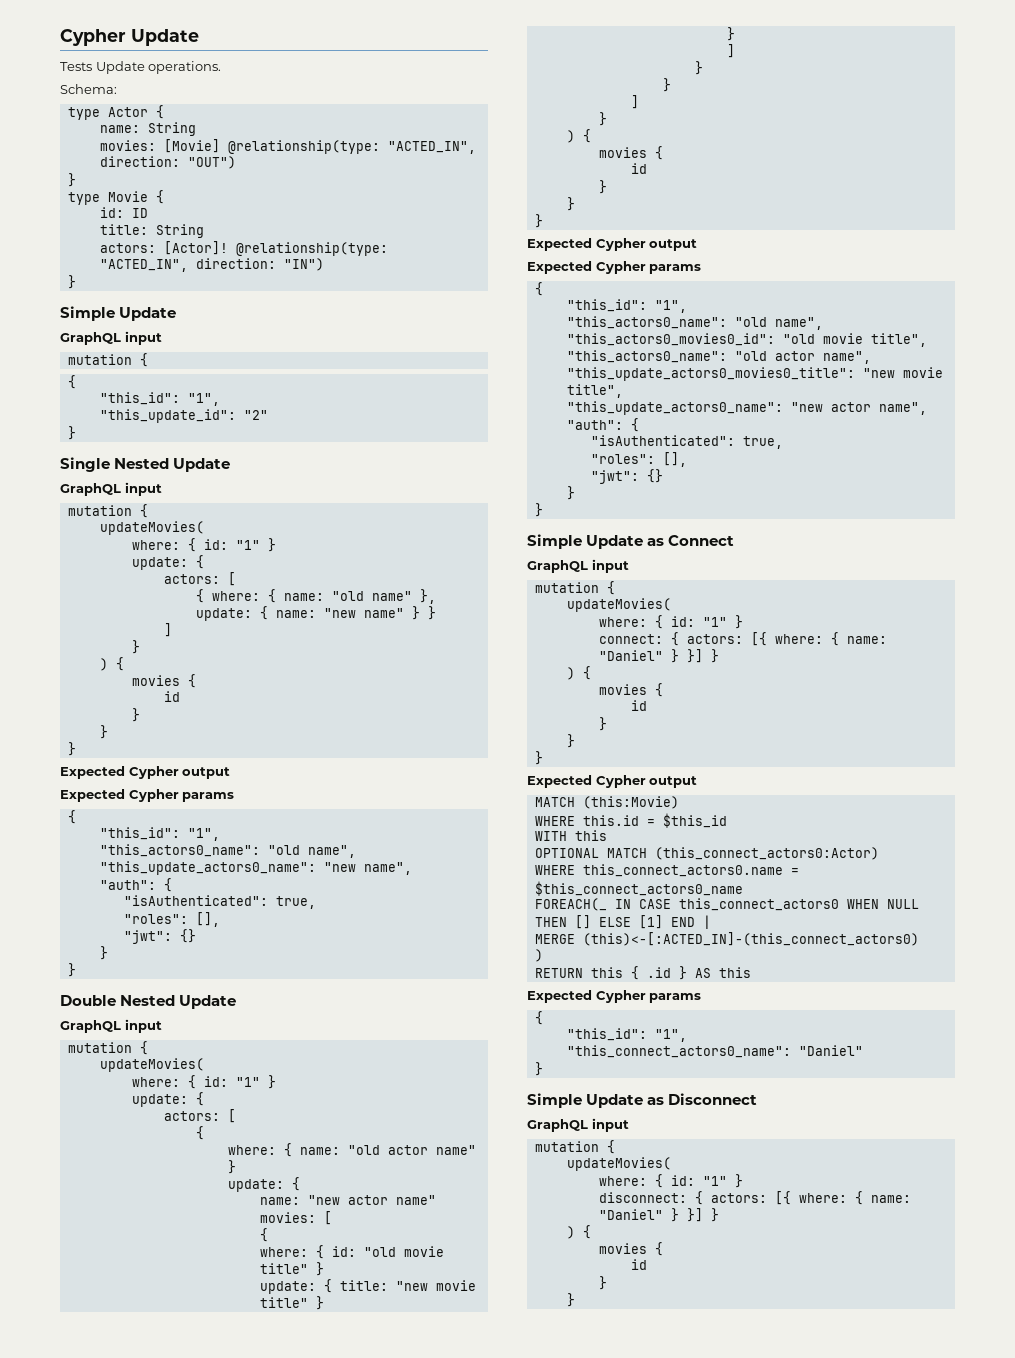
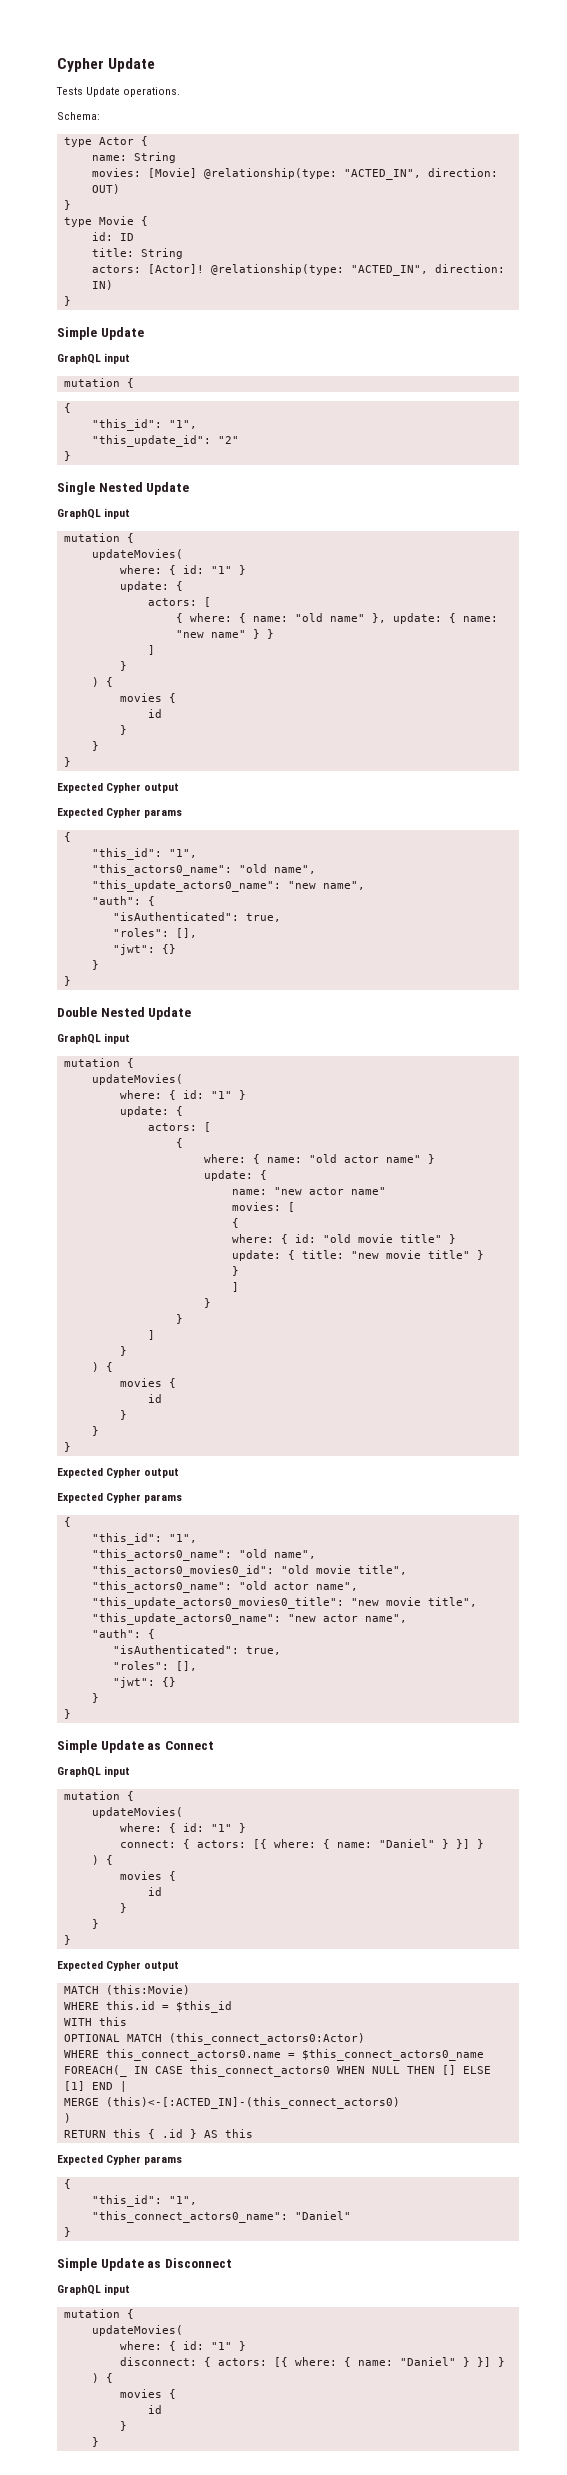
[187,156,236,169] "OUT") -> [91,184,120,194] OUT)
[283,258,324,271] "IN") -> [91,280,113,290] IN)

